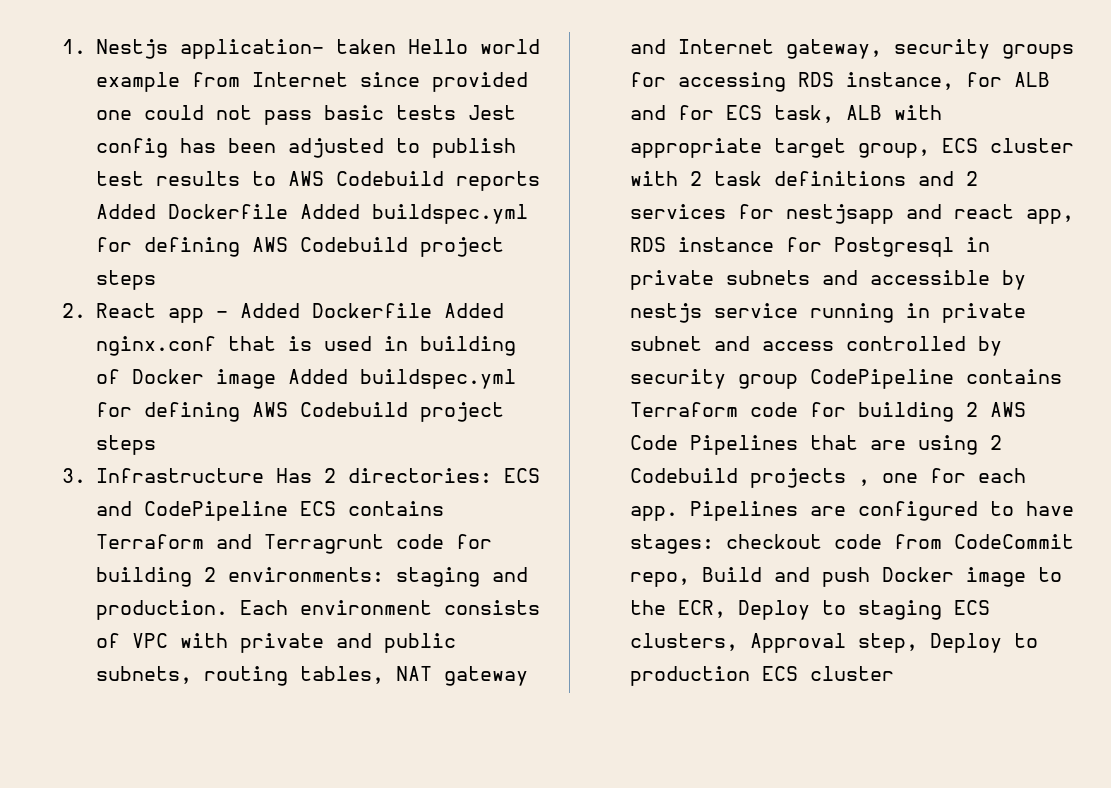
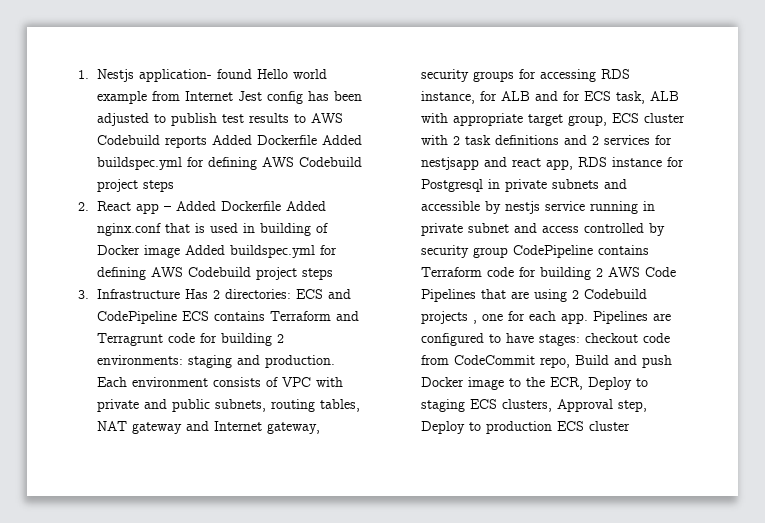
[335,39,396,54] taken -> [217,69,253,79] found
[359,72,528,92] [95,105,456,125] since provided one could not pass basic tests -> (234, 96) none

